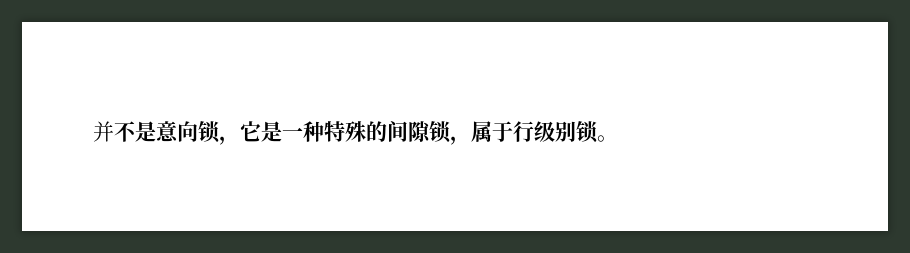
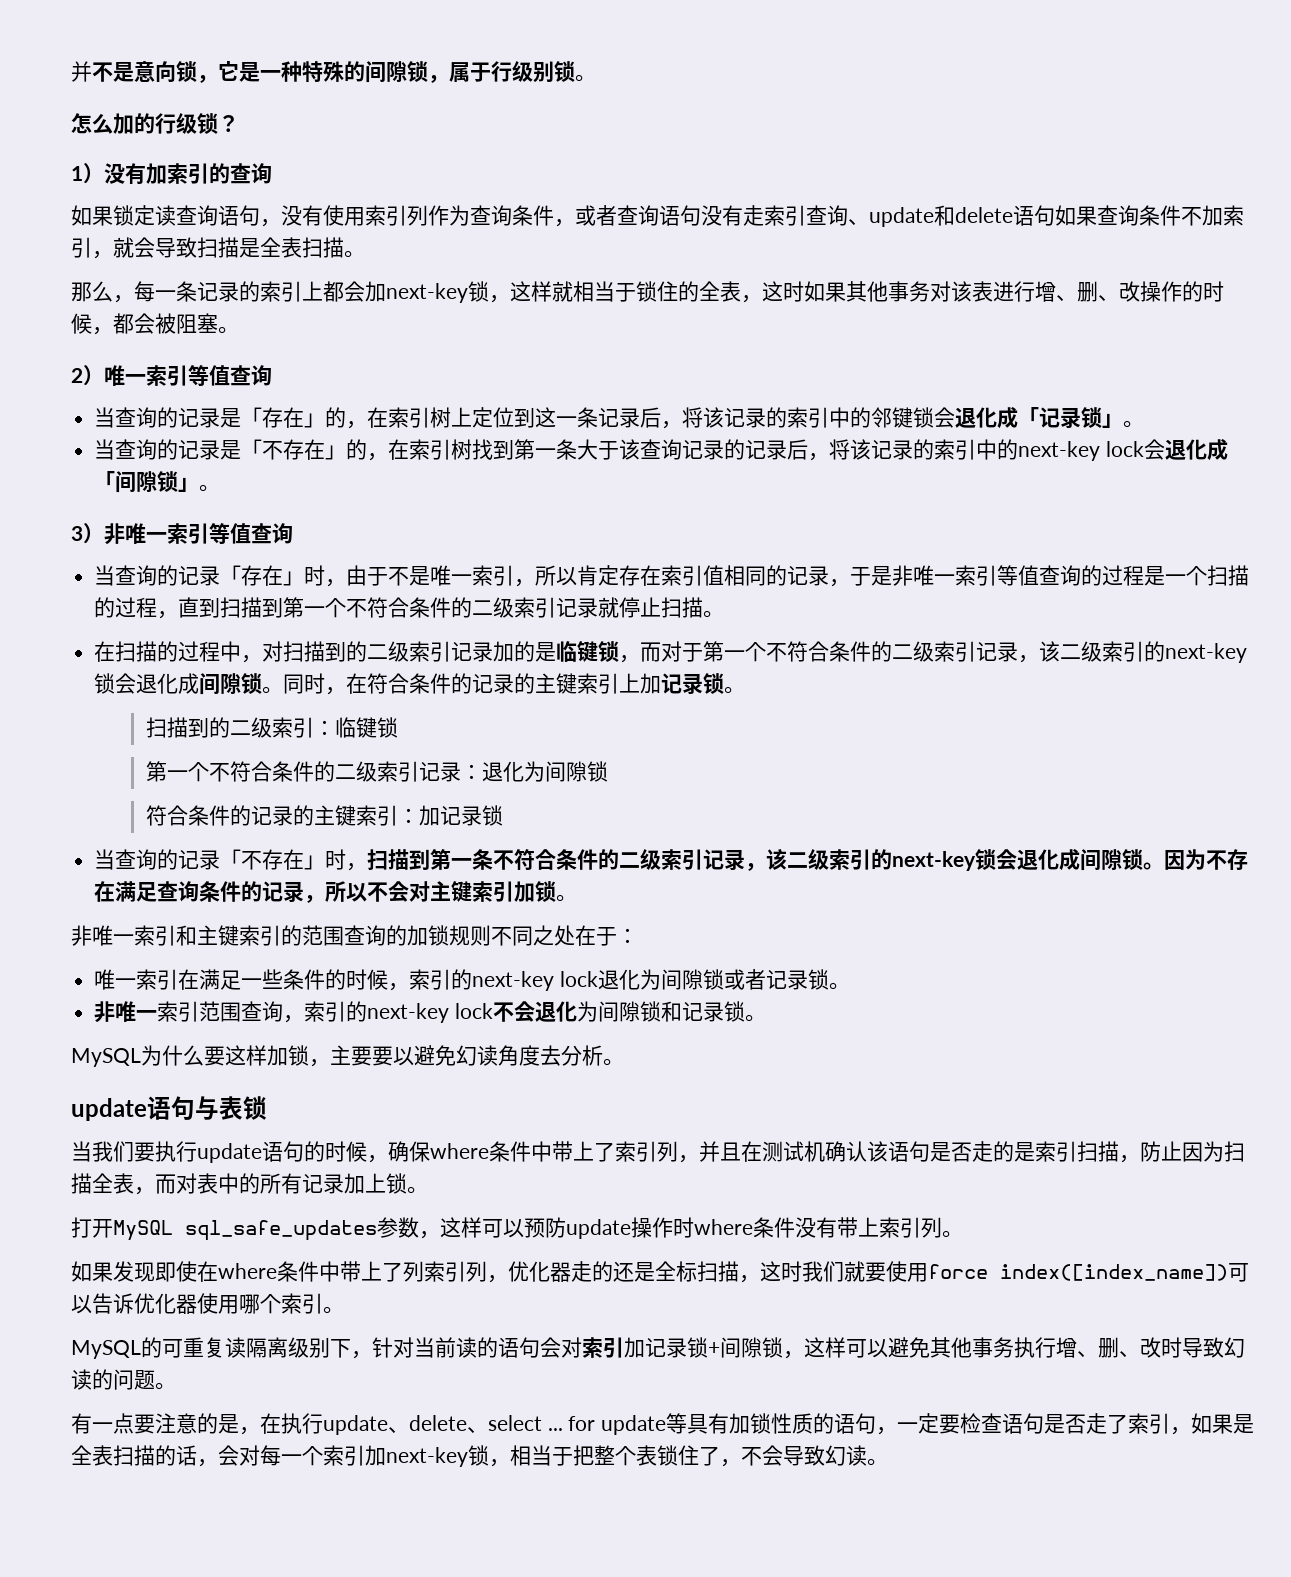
(618, 138) none -> [71,113,239,134] [71,163,272,184] [71,205,1244,227] [71,237,365,259] [71,281,1224,303] [71,313,239,335] [71,365,272,386] [94,406,1145,429] [94,438,1228,461] [94,471,221,493] [71,523,293,545] [94,565,1250,587] [94,597,725,619] [94,641,1248,663] [94,673,746,695] [145,717,398,738] [145,761,608,782] [145,805,503,826] [94,848,1249,871] [94,881,578,903] [71,925,638,946] [94,969,850,991] [94,1001,766,1023] [71,1045,624,1067] [71,1096,267,1121] [71,1141,1245,1163] [71,1173,428,1195] [71,1217,963,1241] [71,1261,1249,1283] [71,1293,344,1314] [71,1337,1245,1359] [71,1369,176,1390] [71,1413,1255,1435] [71,1445,888,1467] // 怎么加的行级锁？ // 1）没有加索引的查询 // 如果锁定读查询语句，没有使用索引列作为查询条件，或者查询语句没有走索引查询、update和delete语句如果查询条件不加索引，就会导致扫描是全表扫描。 // 那么，每一条记录的索引上都会加next-key锁，这样就相当于锁住的全表，这时如果其他事务对该表进行增、删、改操作的时候，都会被阻塞。 // 2）唯一索引等值查询 // 当查询的记录是「存在」的，在索引树上定位到这一条记录后，将该记录的索引中的邻键锁会退化成「记录锁」。 // 当查询的记录是「不存在」的，在索引树找到第一条大于该查询记录的记录后，将该记录的索引中的next-key lock会退化成「间隙锁」。 // 3）非唯一索引等值查询 // 当查询的记录「存在」时，由于不是唯一索引，所以肯定存在索引值相同的记录，于是非唯一索引等值查询的过程是一个扫描的过程，直到扫描到第一个不符合条件的二级索引记录就停止扫描。 // 在扫描的过程中，对扫描到的二级索引记录加的是临键锁，而对于第一个不符合条件的二级索引记录，该二级索引的next-key锁会退化成间隙锁。同时，在符合条件的记录的主键索引上加记录锁。 // 扫描到的二级索引：临键锁 // 第一个不符合条件的二级索引记录：退化为间隙锁 // 符合条件的记录的主键索引：加记录锁 // 当查询的记录「不存在」时，扫描到第一条不符合条件的二级索引记录，该二级索引的next-key锁会退化成间隙锁。因为不存在满足查询条件的记录，所以不会对主键索引加锁。 // 非唯一索引和主键索引的范围查询的加锁规则不同之处在于： // 唯一索引在满足一些条件的时候，索引的next-key lock退化为间隙锁或者记录锁。 // 非唯一索引范围查询，索引的next-key lock不会退化为间隙锁和记录锁。 // MySQL为什么要这样加锁，主要要以避免幻读角度去分析。 // update语句与表锁 // 当我们要执行update语句的时候，确保where条件中带上了索引列，并且在测试机确认该语句是否走的是索引扫描，防止因为扫描全表，而对表中的所有记录加上锁。 // 打开MySQL sql_safe_updates参数，这样可以预防update操作时where条件没有带上索引列。 // 如果发现即使在where条件中带上了列索引列，优化器走的还是全标扫描，这时我们就要使用force index([index_name])可以告诉优化器使用哪个索引。 // MySQL的可重复读隔离级别下，针对当前读的语句会对索引加记录锁+间隙锁，这样可以避免其他事务执行增、删、改时导致幻读的问题。 // 有一点要注意的是，在执行update、delete、select ... for update等具有加锁性质的语句，一定要检查语句是否走了索引，如果是全表扫描的话，会对每一个索引加next-key锁，相当于把整个表锁住了，不会导致幻读。

